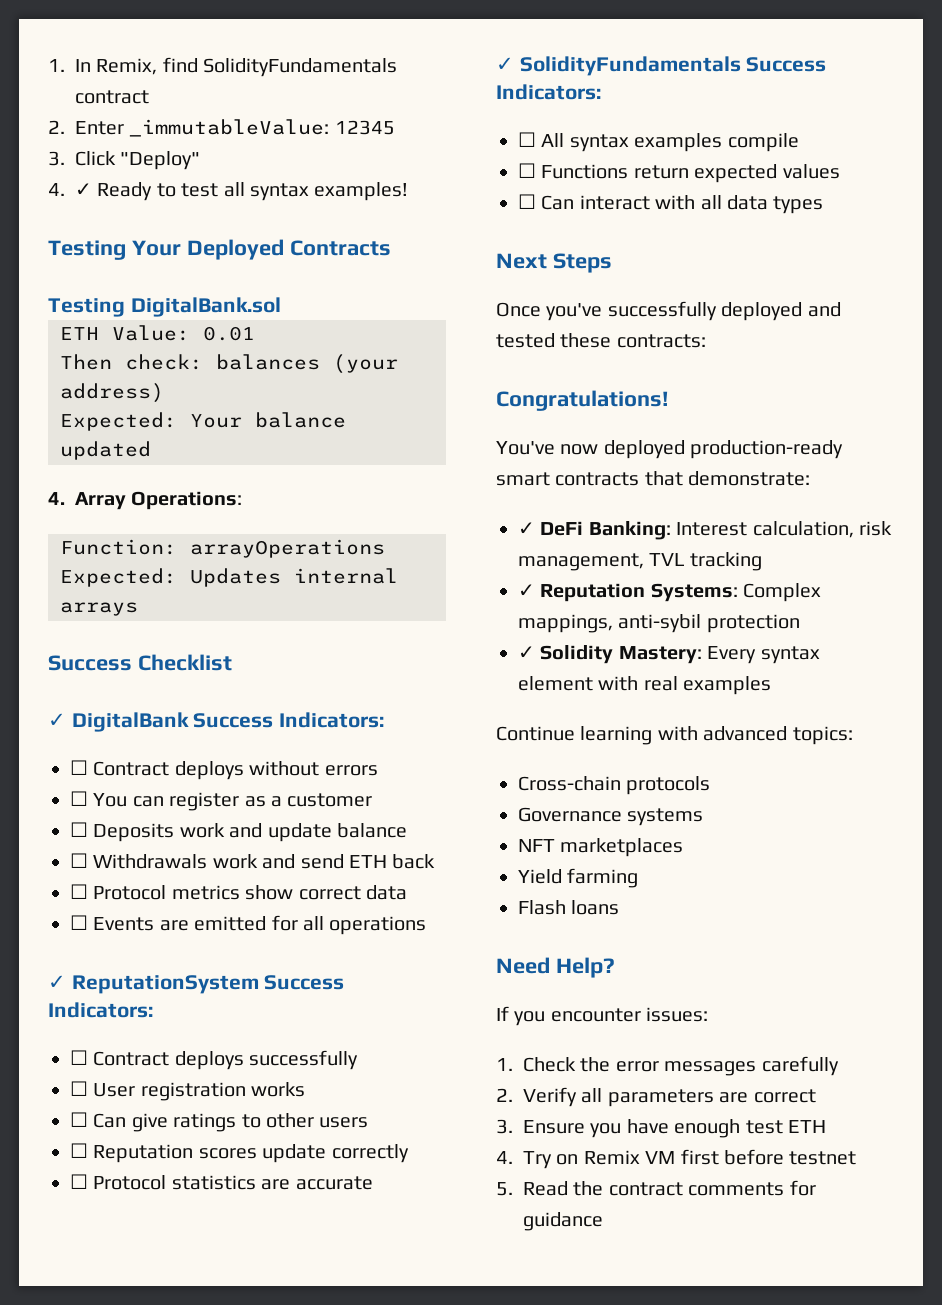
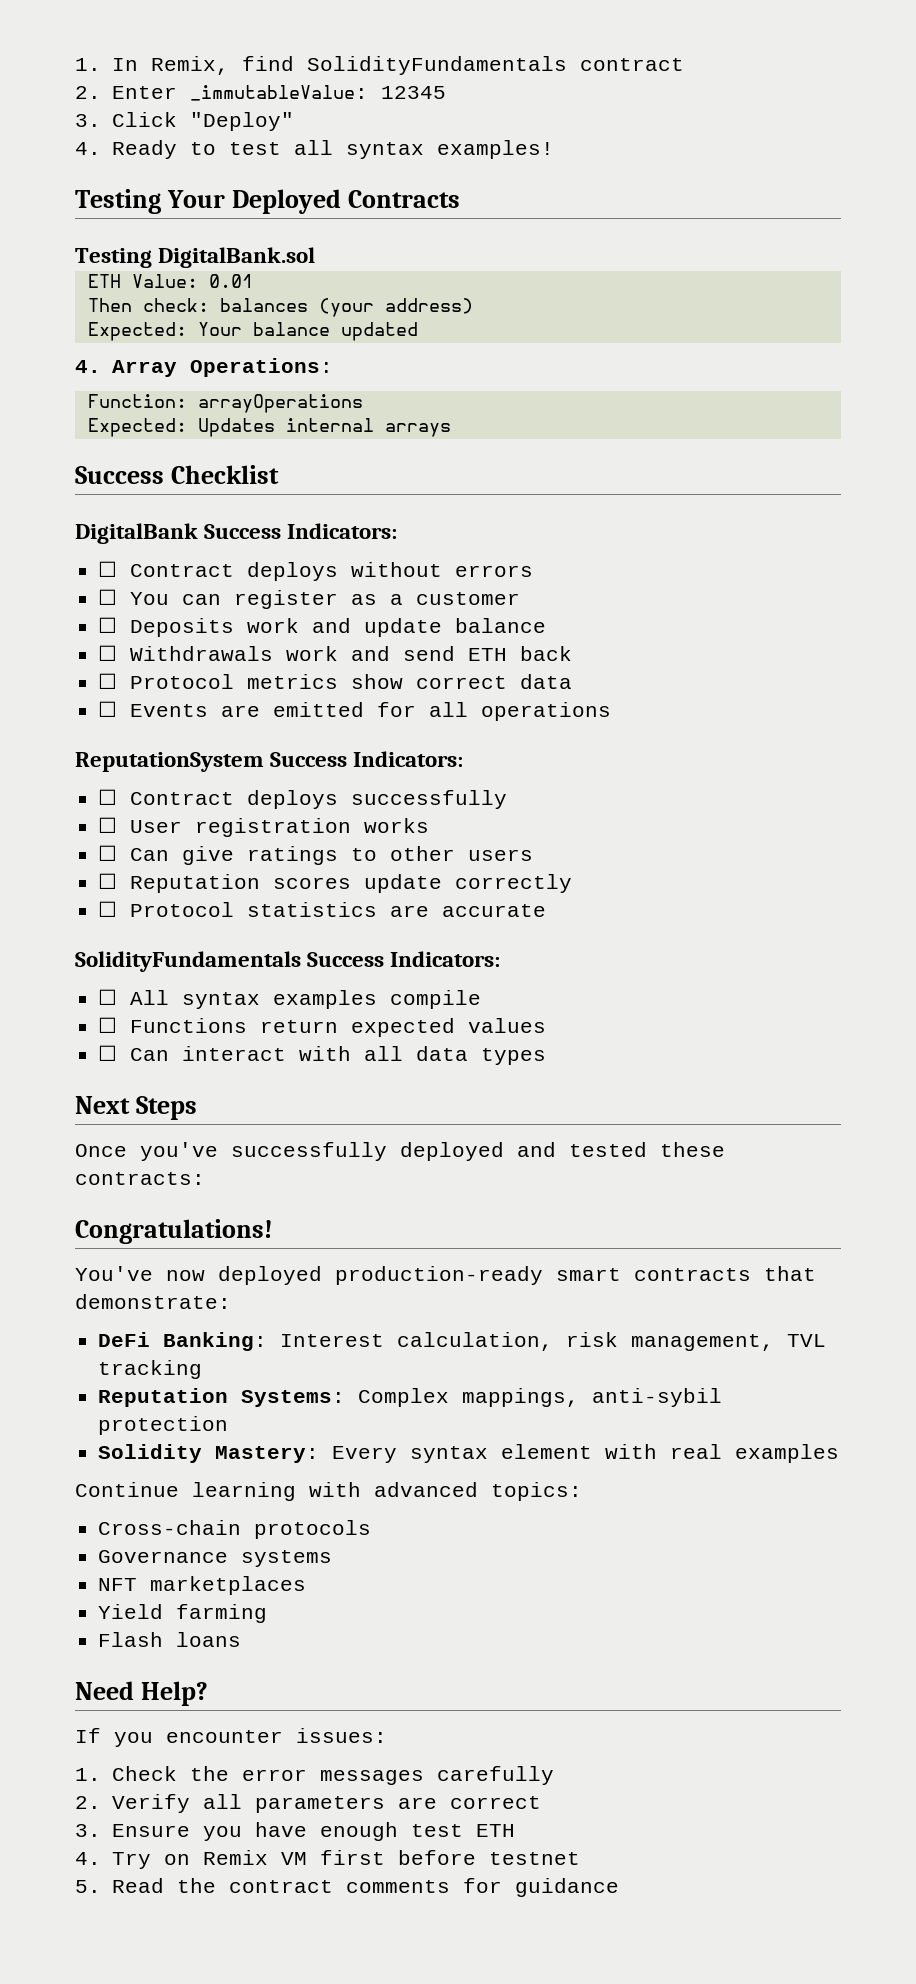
[75,183,92,196] ✓ -> (101, 148) none
[48,713,66,727] ✓ -> (279, 474) none
[48,975,66,989] ✓ -> (612, 711) none
[496,57,514,71] ✓ -> (547, 910) none
[518,522,535,535] ✓ -> (231, 1301) none
[518,584,535,597] ✓ -> (203, 1369) none
[518,646,535,659] ✓ -> (229, 1425) none

